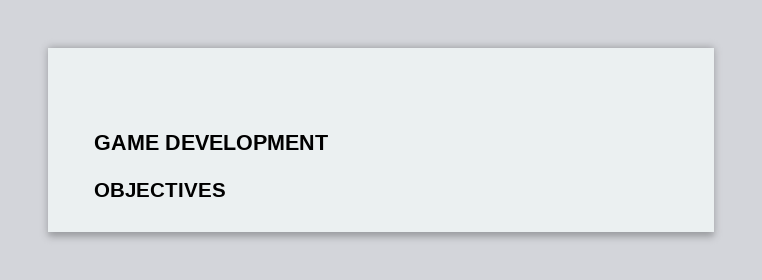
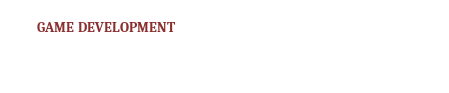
[94,183,226,197] // OBJECTIVES -> (176, 27) none

